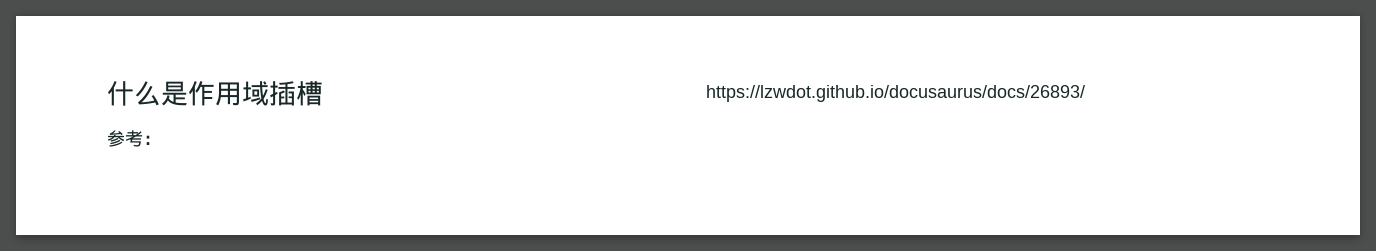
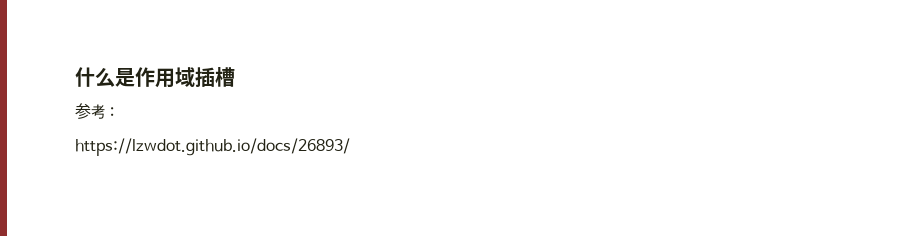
[706,85,1085,102] https://lzwdot.github.io/docusaurus/docs/26893/ -> [75,138,350,156] https://lzwdot.github.io/docs/26893/

